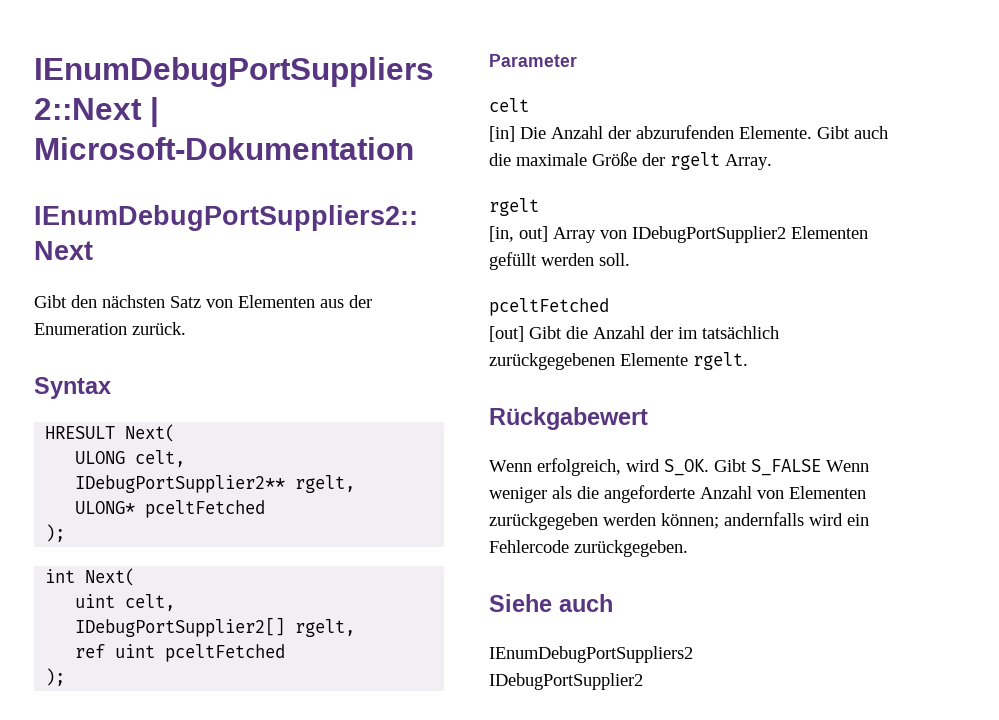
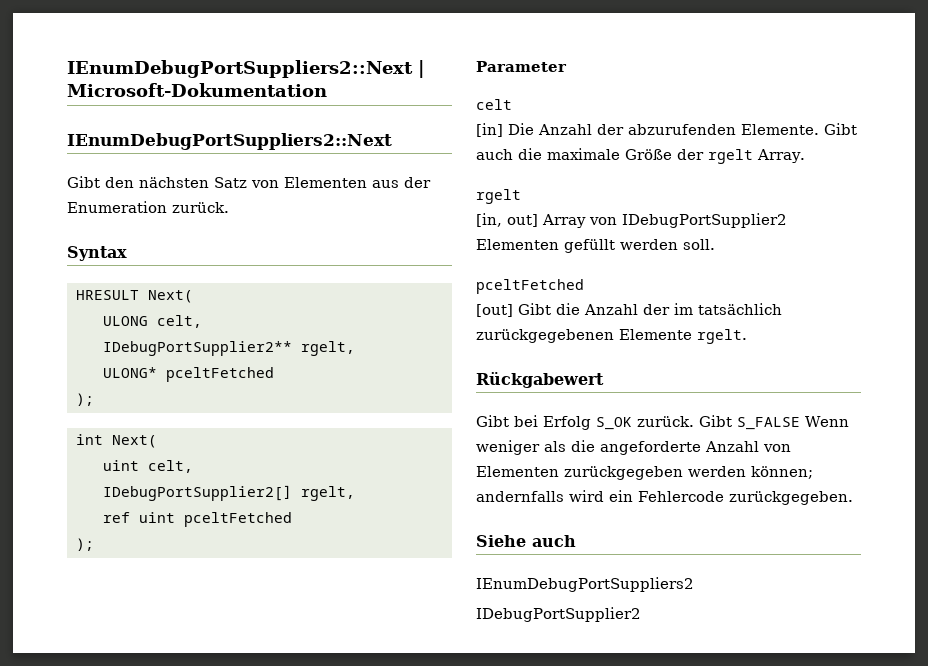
[489,458,709,476] Wenn erfolgreich, wird S_OK. -> [476,415,694,430] Gibt bei Erfolg S_OK zurück.

